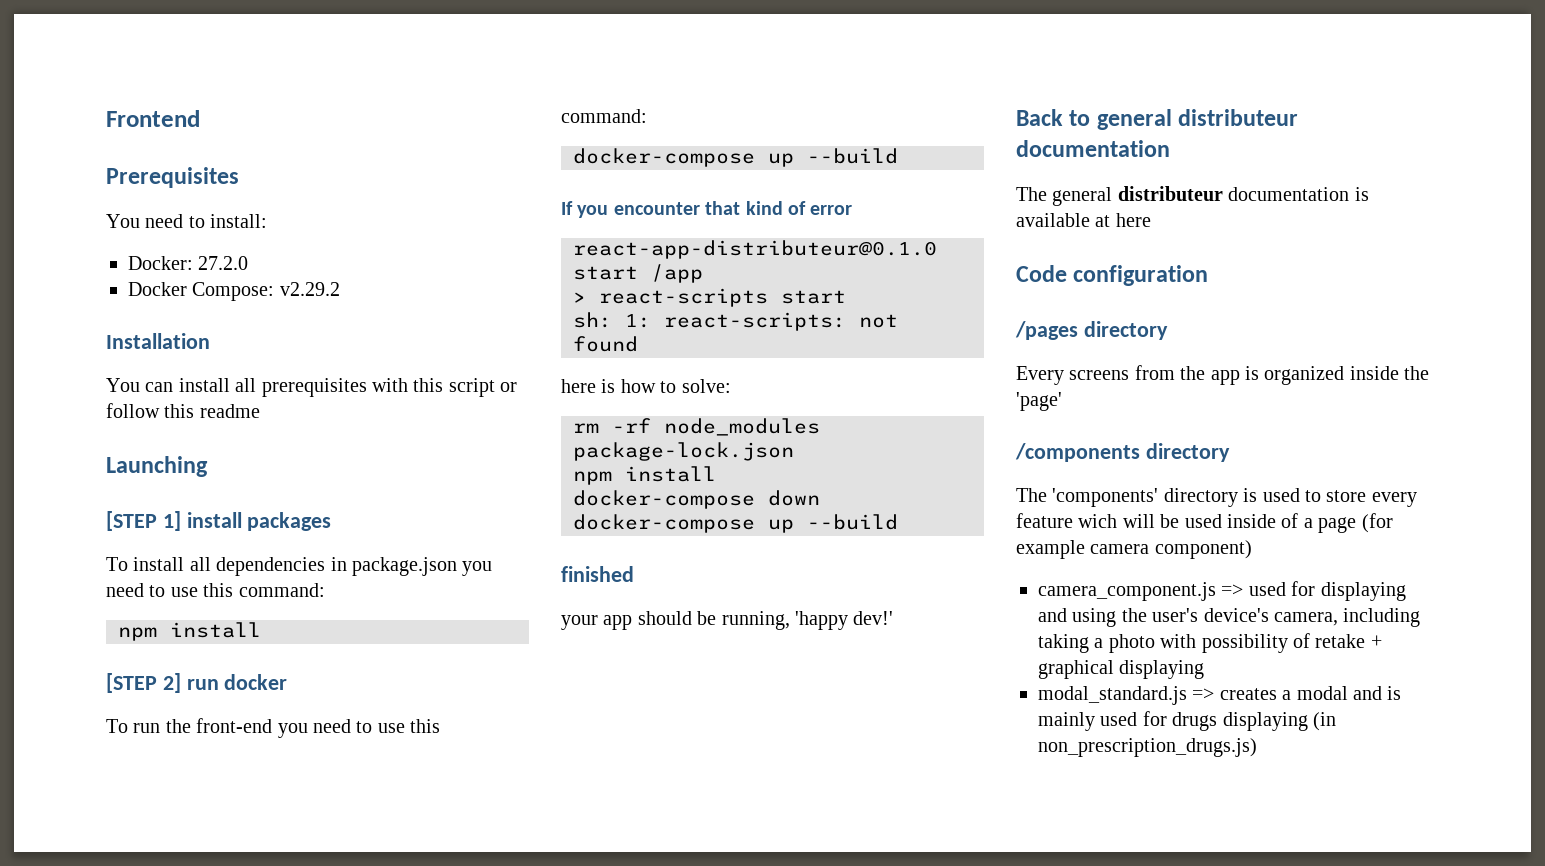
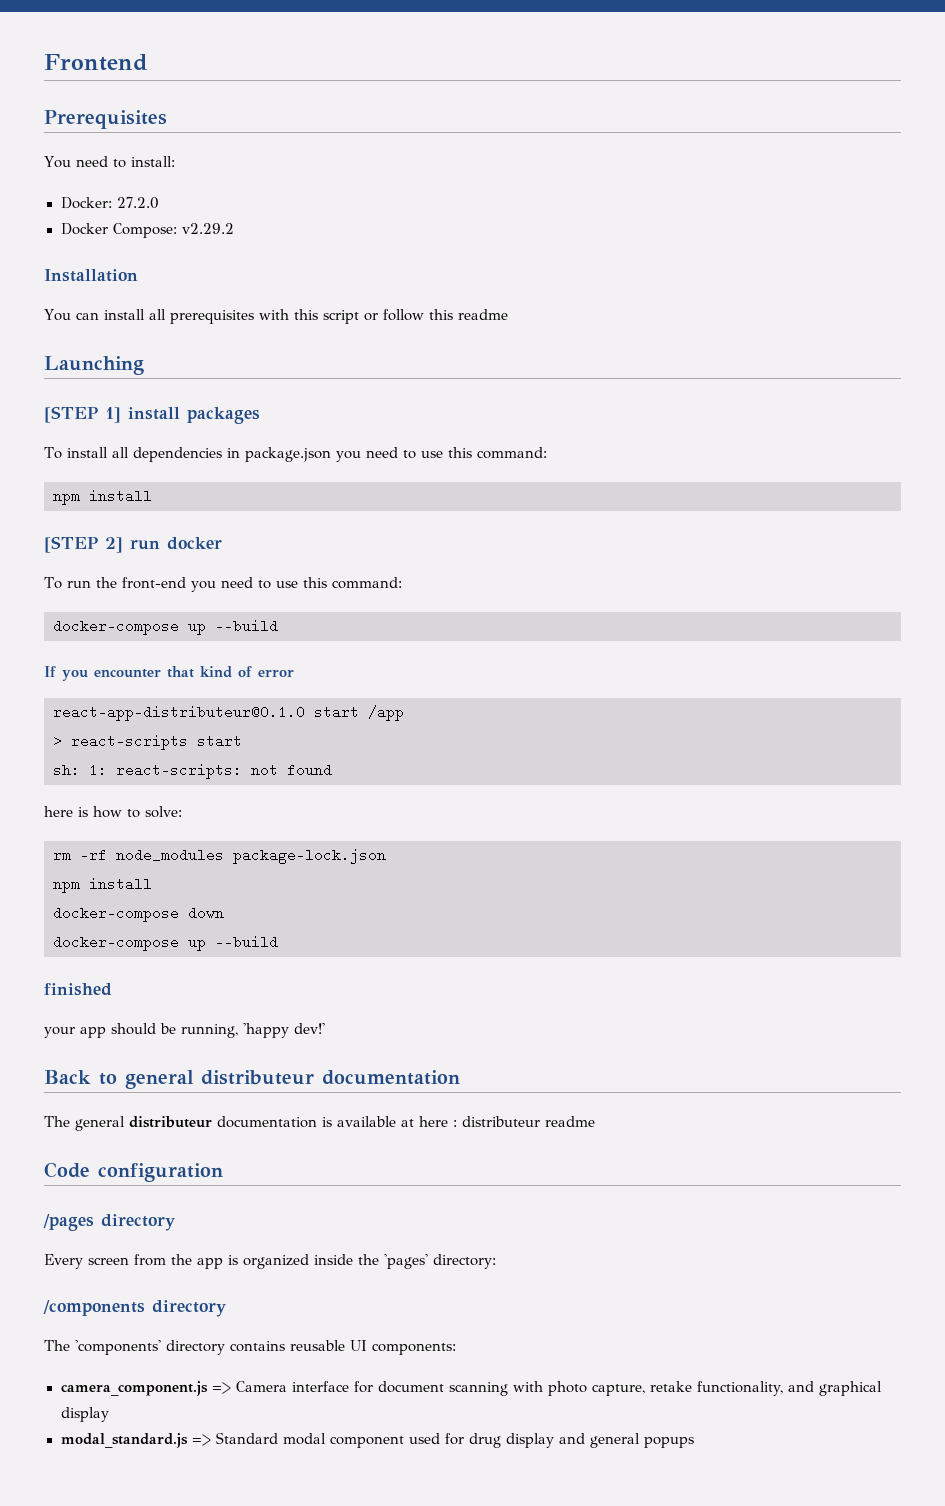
(1151, 220) none -> [453,1116,595,1127] : distributeur readme
[1069,370,1130,380] screens -> [88,1257,129,1265] screen
[1016,392,1062,411] 'page' -> [384,1254,496,1269] 'pages' directory:
[1243,488,1417,507] [1016,513,1393,533] [1016,540,1252,559] [1038,581,1406,601] [1038,608,1421,627] [1038,633,1382,653] [1038,660,1205,679] [1038,686,1402,705] [1038,711,1336,731] [1038,738,1257,757] is used to store every feature wich will be used inside of a page (for example camera component) // camera_component.js => used for displaying and using the user's device's camera, including taking a photo with possibility of retake + graphical displaying // modal_standard.js => creates a modal and is mainly used for drugs displaying (in non_prescription_drugs.js) -> [230,1340,456,1355] [60,1381,883,1396] [60,1407,109,1422] [60,1432,694,1448] contains reusable UI components: // camera_component.js => Camera interface for document scanning with photo capture, retake functionality, and graphical display // modal_standard.js => Standard modal component used for drug display and general popups

